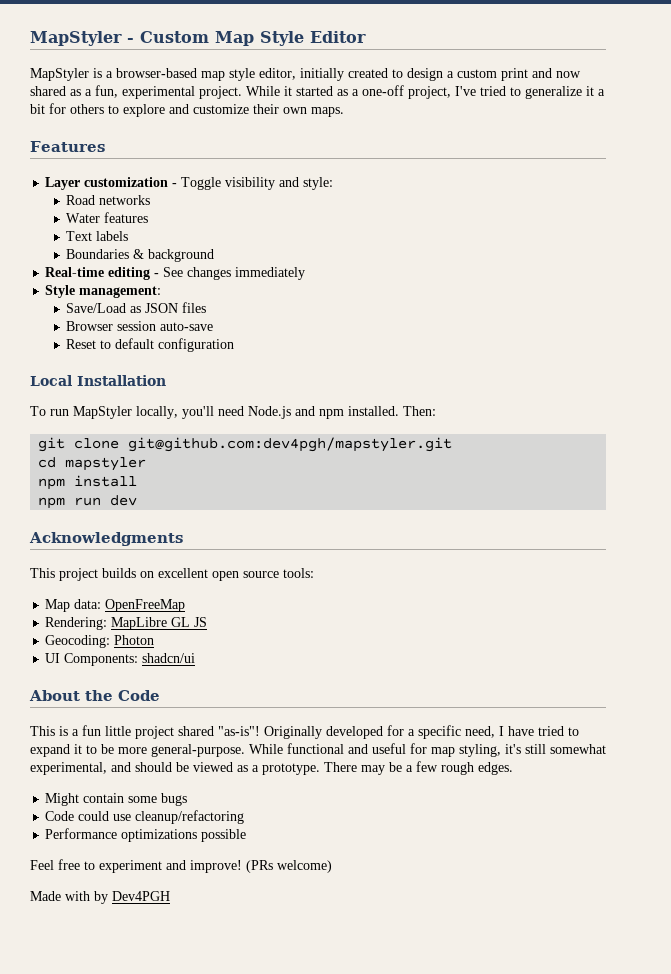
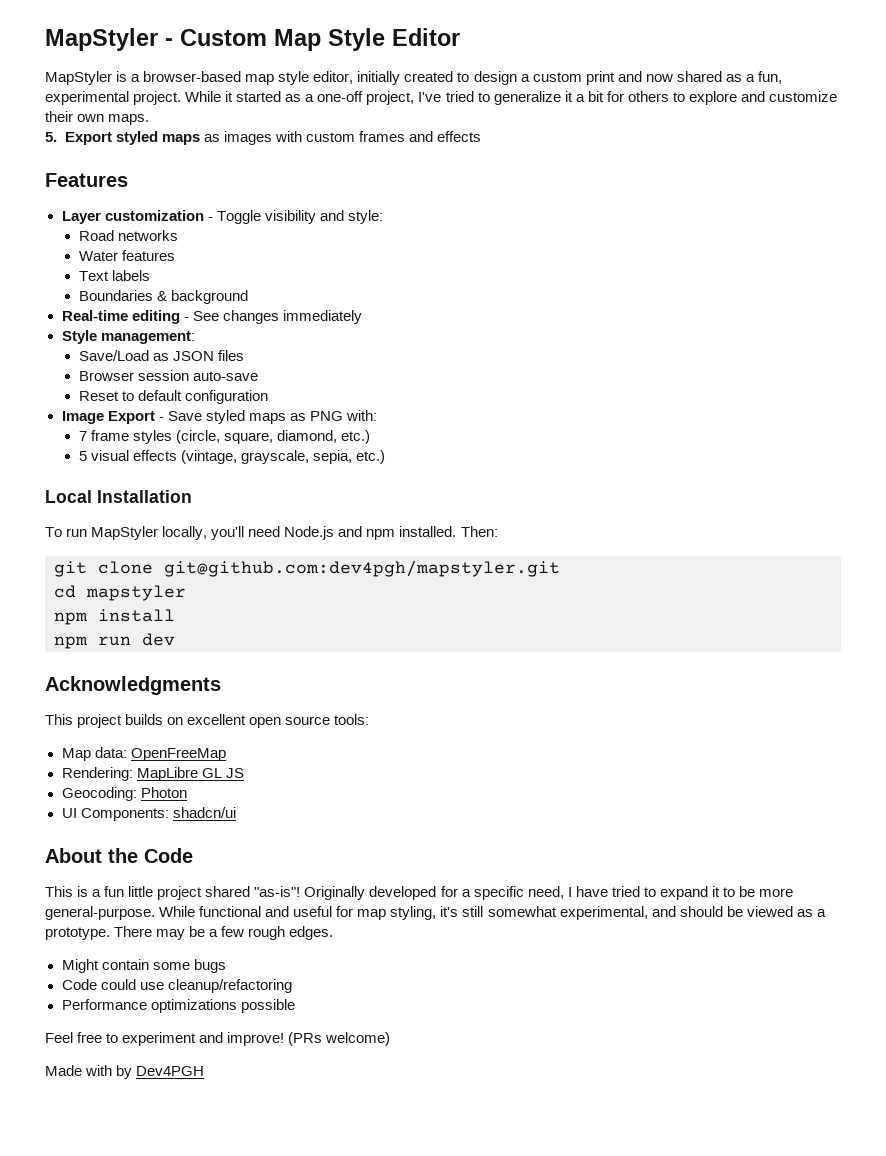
(344, 112) none -> [45,131,481,145] // 5. Export styled maps as images with custom frames and effects
(235, 345) none -> [61,410,377,424] [78,430,370,444] [78,450,385,464] // Image Export - Save styled maps as PNG with: // 7 frame styles (circle, square, diamond, etc.) // 5 visual effects (vintage, grayscale, sepia, etc.)

